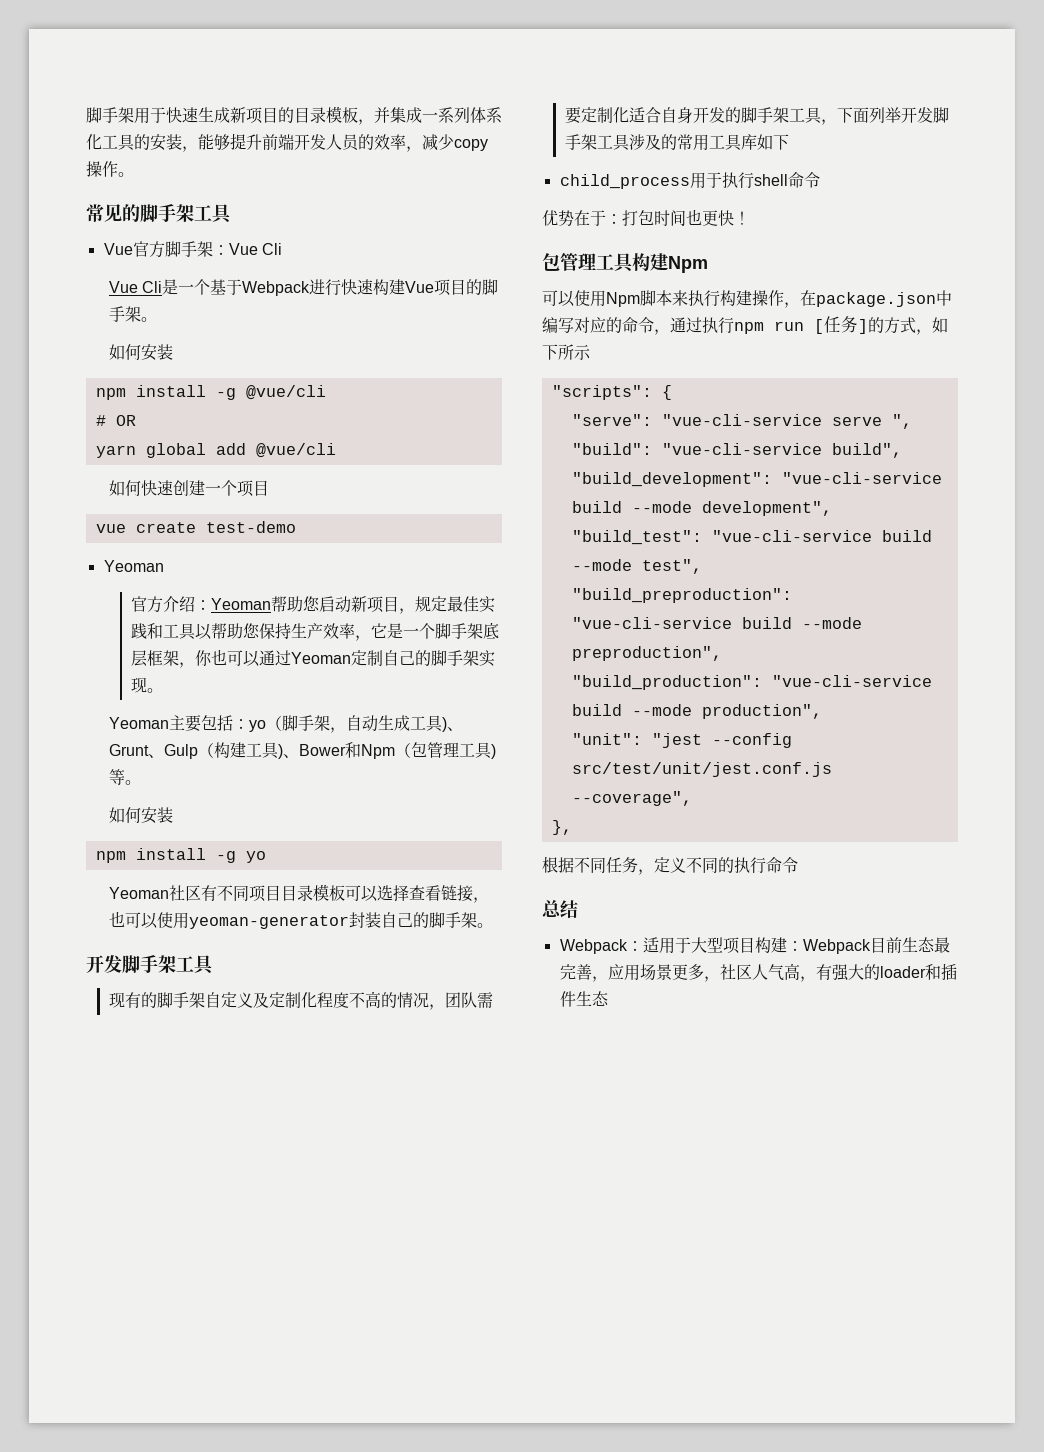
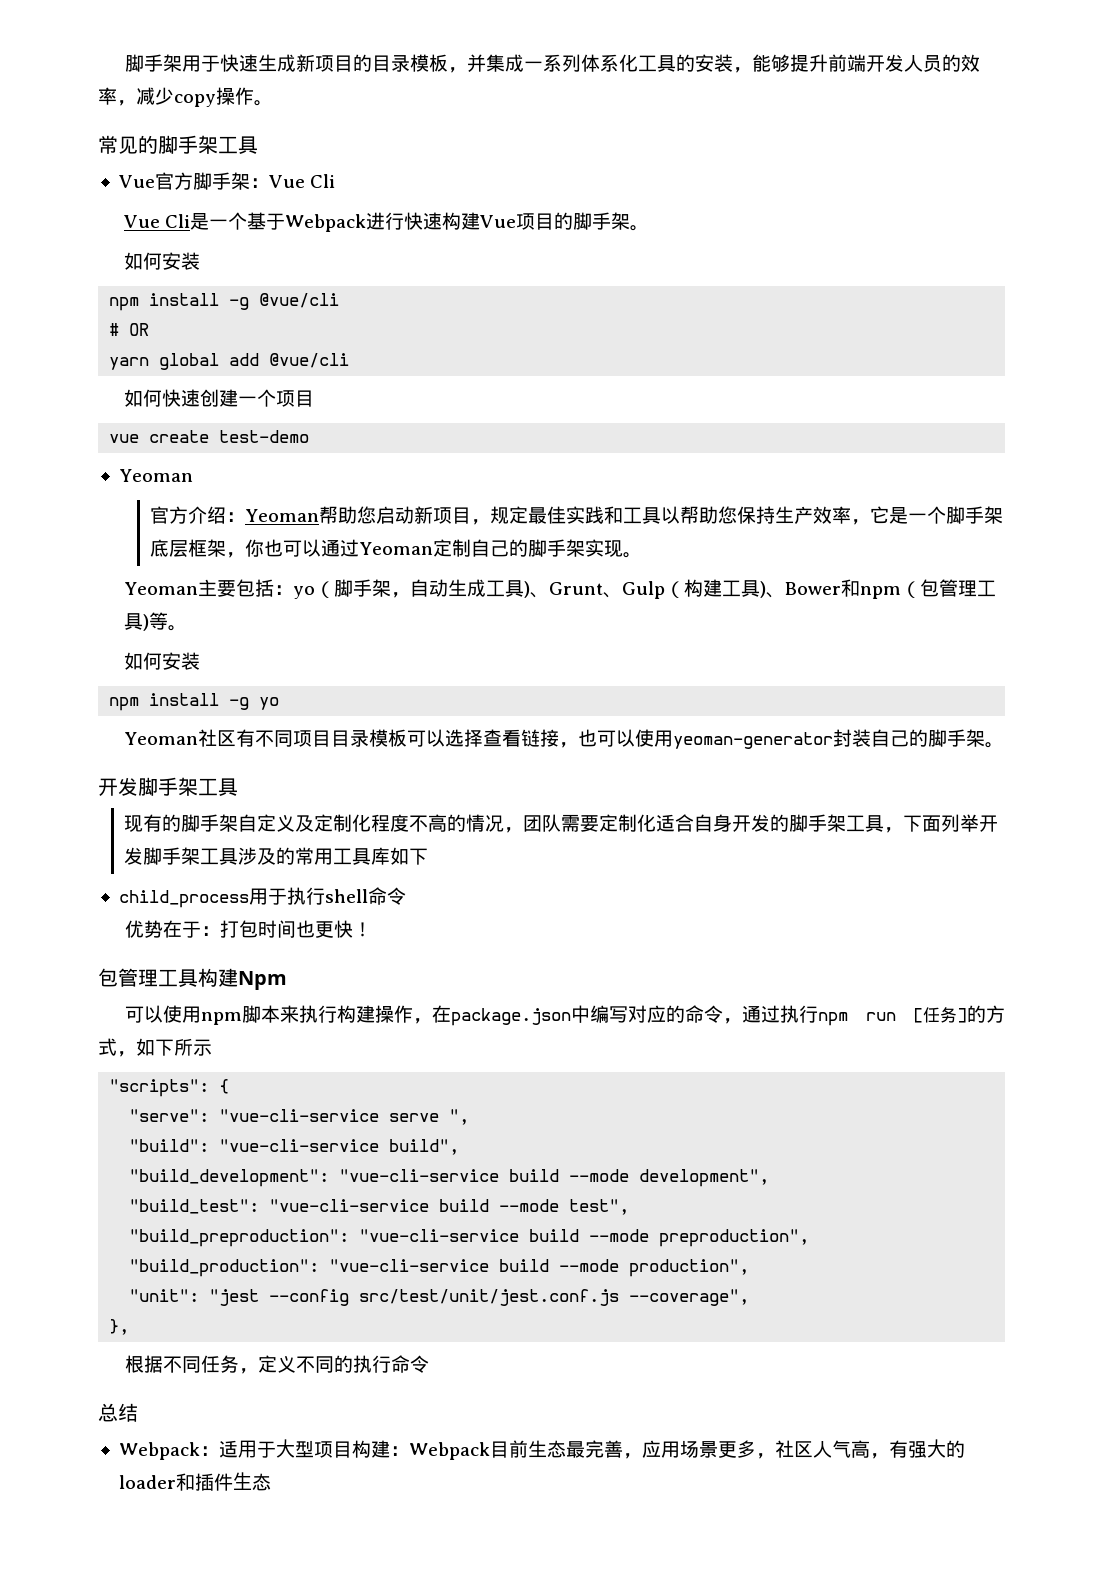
[360,744,395,759] Npm -> [860,586,902,599] npm
[606,292,640,307] Npm -> [201,1012,243,1025] npm

